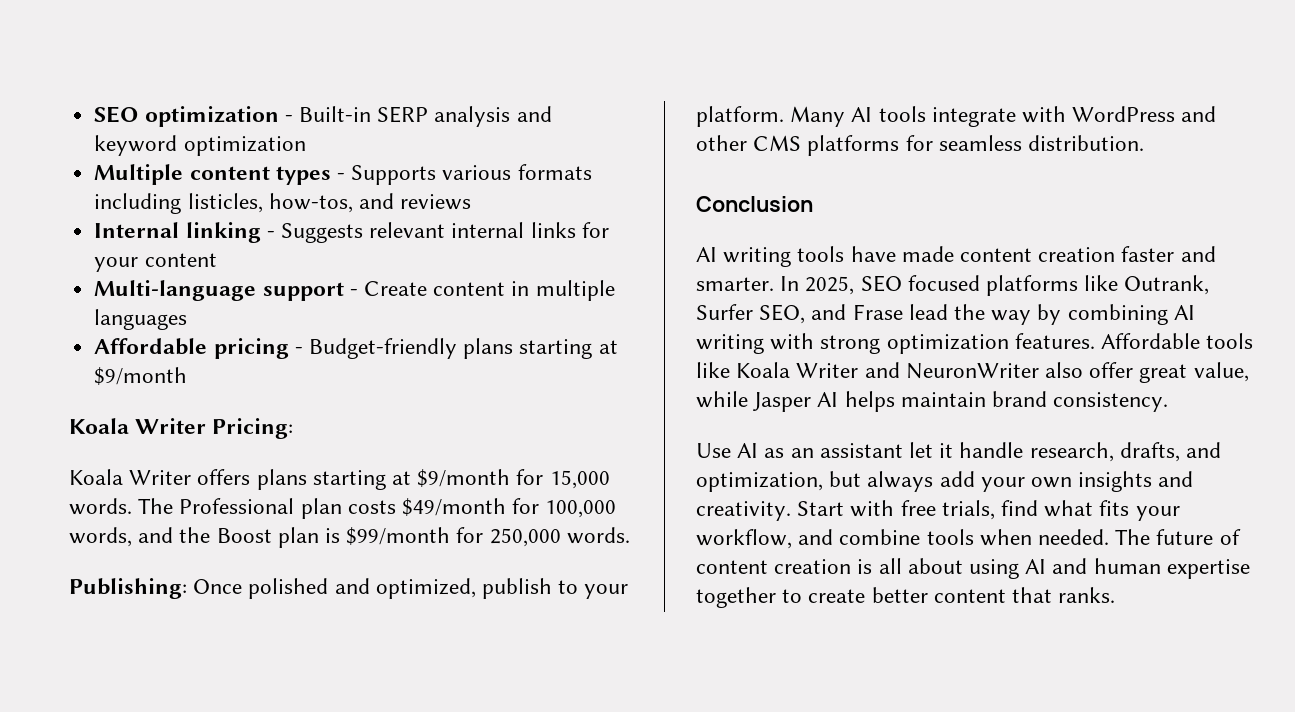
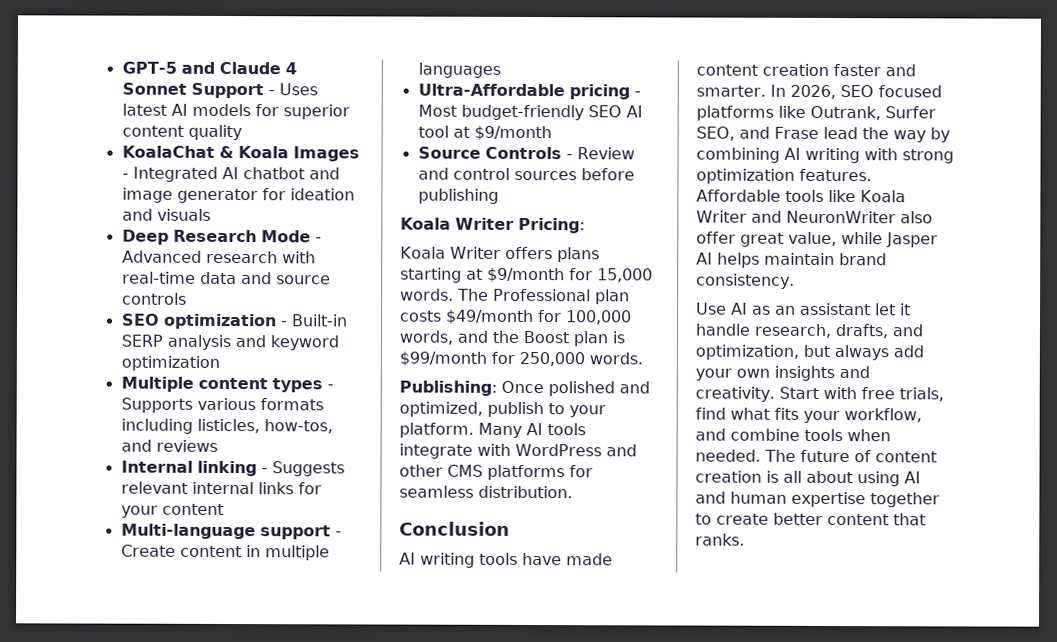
(94, 114) none -> [121,61,297,75] [121,82,318,99] [121,103,350,120] [121,124,242,141] [121,145,360,162] [121,166,340,182] [121,187,355,204] [121,208,211,221] [121,229,322,245] [121,250,316,264] [121,271,331,285] [121,292,187,305] GPT-5 and Claude 4 Sonnet Support - Uses latest AI models for superior content quality // KoalaChat & Koala Images - Integrated AI chatbot and image generator for ideation and visuals // Deep Research Mode - Advanced research with real-time data and source controls //
[94,338,208,355] Affordable -> [417,83,565,97] Ultra-Affordable
[308,338,618,359] [94,367,188,386] Budget-friendly plans starting at $9/month -> [417,104,643,121] [417,125,552,141] [417,146,635,160] [417,167,635,181] [417,188,499,204] Most budget-friendly SEO AI tool at $9/month // Source Controls - Review and control sources before publishing
[805,276,855,295] 2025, -> [789,84,836,100] 2026,

